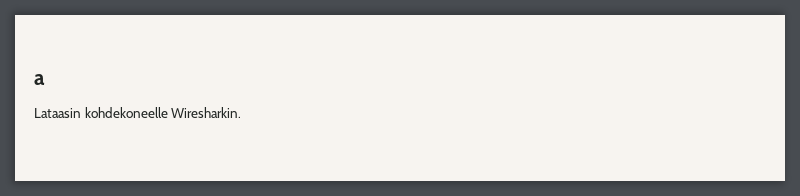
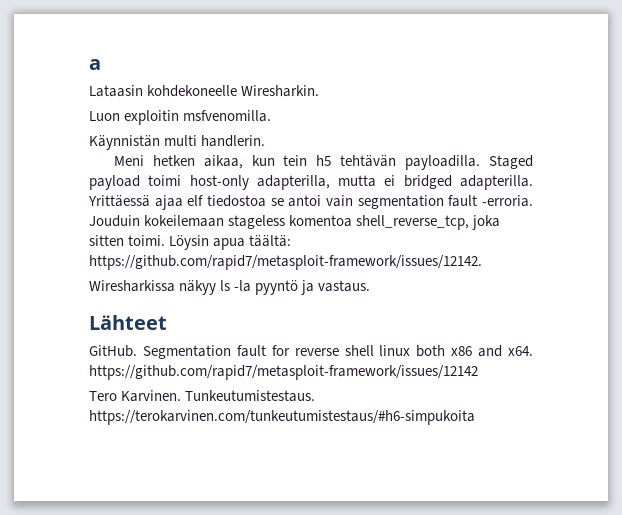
(242, 112) none -> [89,110,272,125] [89,135,266,150] [113,155,533,170] [89,175,533,190] [88,195,533,210] [89,215,501,230] [89,235,292,250] [89,255,482,270] [89,280,371,295] [89,315,167,330] [89,345,533,359] [89,365,478,380] [89,390,316,402] [89,410,475,425] // Luon exploitin msfvenomilla. // Käynnistän multi handlerin. // Meni hetken aikaa, kun tein h5 tehtävän payloadilla. Staged payload toimi host-only adapterilla, mutta ei bridged adapterilla. Yrittäessä ajaa elf tiedostoa se antoi vain segmentation fault -erroria. Jouduin kokeilemaan stageless komentoa shell_reverse_tcp, joka sitten toimi. Löysin apua täältä: https://github.com/rapid7/metasploit-framework/issues/12142. // Wiresharkissa näkyy ls -la pyyntö ja vastaus. // Lähteet // GitHub. Segmentation fault for reverse shell linux both x86 and x64. https://github.com/rapid7/metasploit-framework/issues/12142 // Tero Karvinen. Tunkeutumistestaus. https://terokarvinen.com/tunkeutumistestaus/#h6-simpukoita

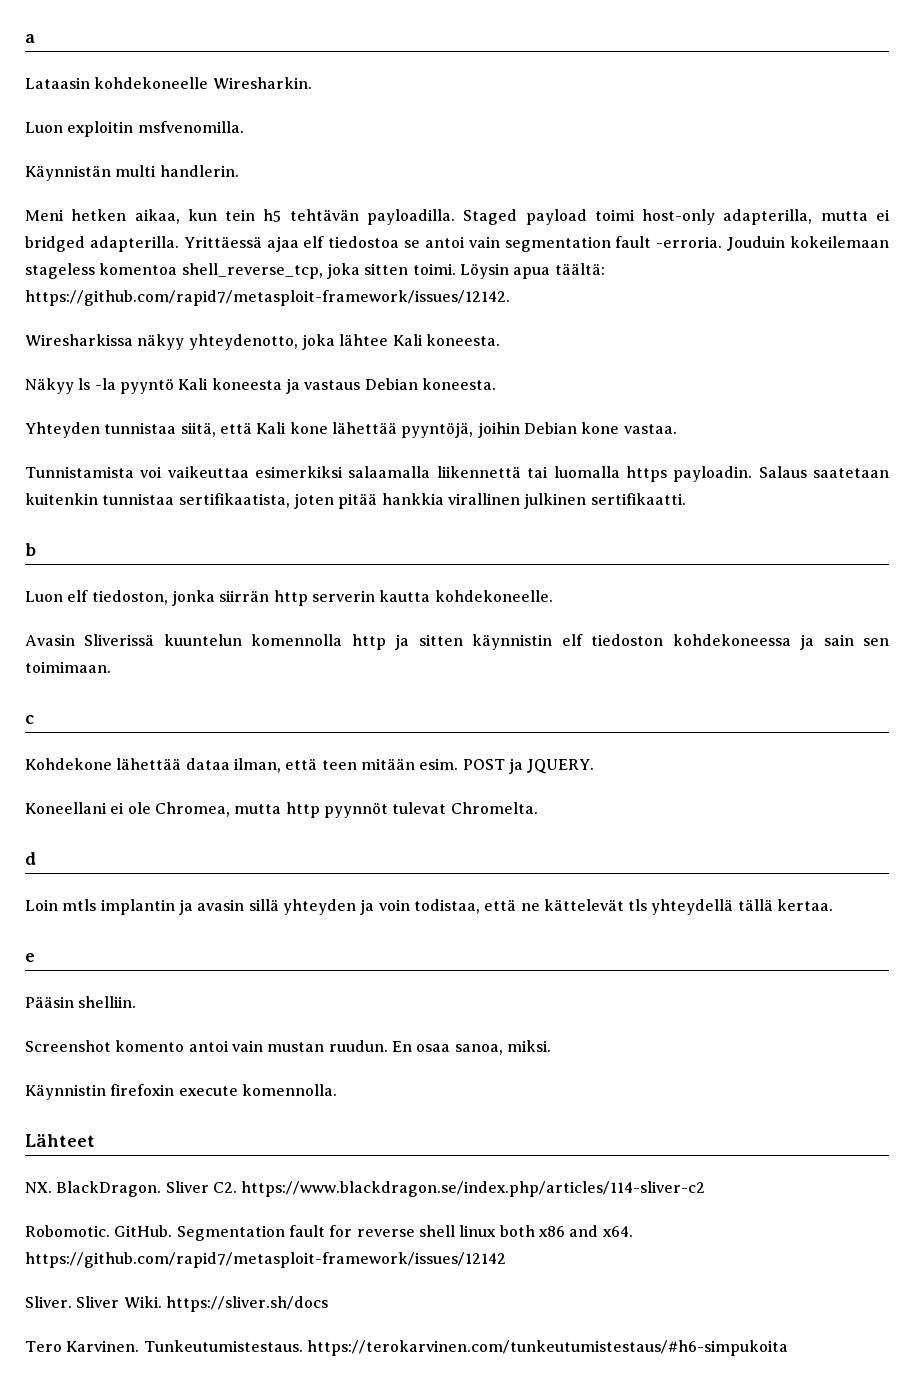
[220,280,371,295] [89,315,167,330] ls -la pyyntö ja vastaus. // Lähteet // -> [188,334,500,350] [25,378,496,394] [25,422,677,438] [25,466,890,482] [25,493,686,509] [25,543,36,556] [25,590,553,606] [25,634,889,650] [25,661,111,673] [25,715,34,724] [25,758,595,774] [25,802,538,818] [25,852,36,865] [25,899,834,915] [25,953,35,962] [25,996,137,1008] [25,1040,551,1055] [25,1084,337,1100] [25,1134,95,1147] [25,1181,706,1197] [25,1225,110,1237] yhteydenotto, joka lähtee Kali koneesta. // Näkyy ls -la pyyntö Kali koneesta ja vastaus Debian koneesta. // Yhteyden tunnistaa siitä, että Kali kone lähettää pyyntöjä, joihin Debian kone vastaa. // Tunnistamista voi vaikeuttaa esimerkiksi salaamalla liikennettä tai luomalla https payloadin. Salaus saatetaan kuitenkin tunnistaa sertifikaatista, joten pitää hankkia virallinen julkinen sertifikaatti. // b // Luon elf tiedoston, jonka siirrän http serverin kautta kohdekoneelle. // Avasin Sliverissä kuuntelun komennolla http ja sitten käynnistin elf tiedoston kohdekoneessa ja sain sen toimimaan. // c // Kohdekone lähettää dataa ilman, että teen mitään esim. POST ja JQUERY. // Koneellani ei ole Chromea, mutta http pyynnöt tulevat Chromelta. // d // Loin mtls implantin ja avasin sillä yhteyden ja voin todistaa, että ne kättelevät tls yhteydellä tällä kertaa. // e // Pääsin shelliin. // Screenshot komento antoi vain mustan ruudun. En osaa sanoa, miksi. // Käynnistin firefoxin execute komennolla. // Lähteet // NX. BlackDragon. Sliver C2. https://www.blackdragon.se/index.php/articles/114-sliver-c2 // Robomotic.
(478, 372) none -> [25,1296,328,1312] // Sliver. Sliver Wiki. https://sliver.sh/docs

